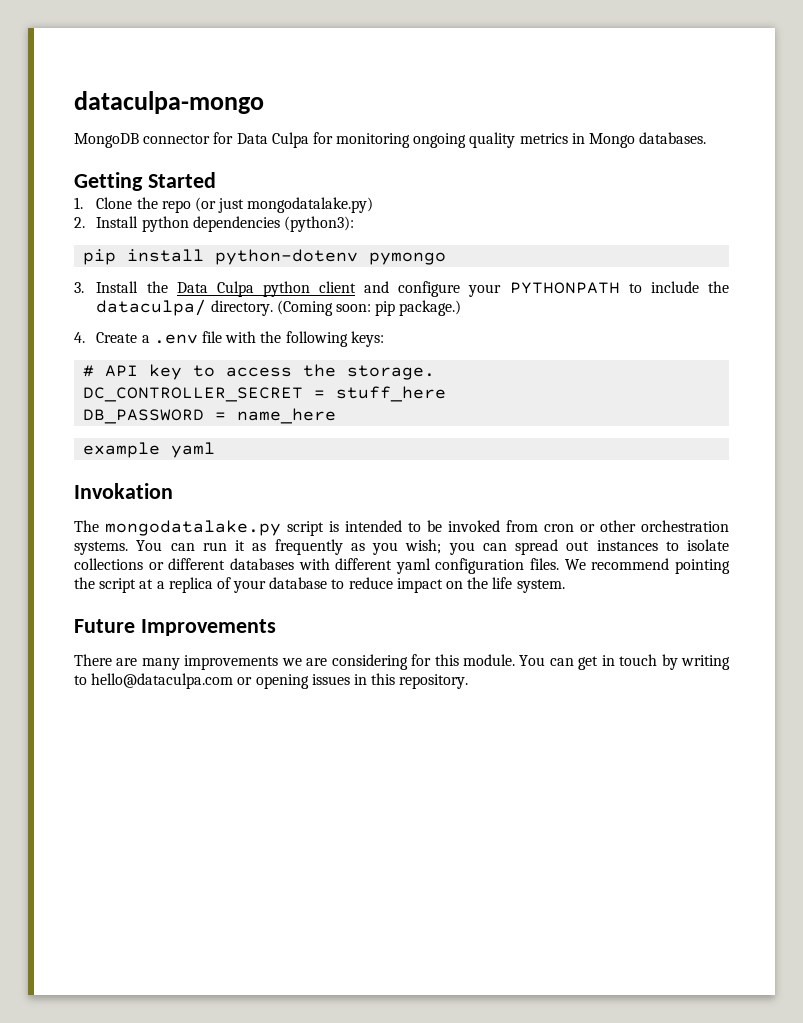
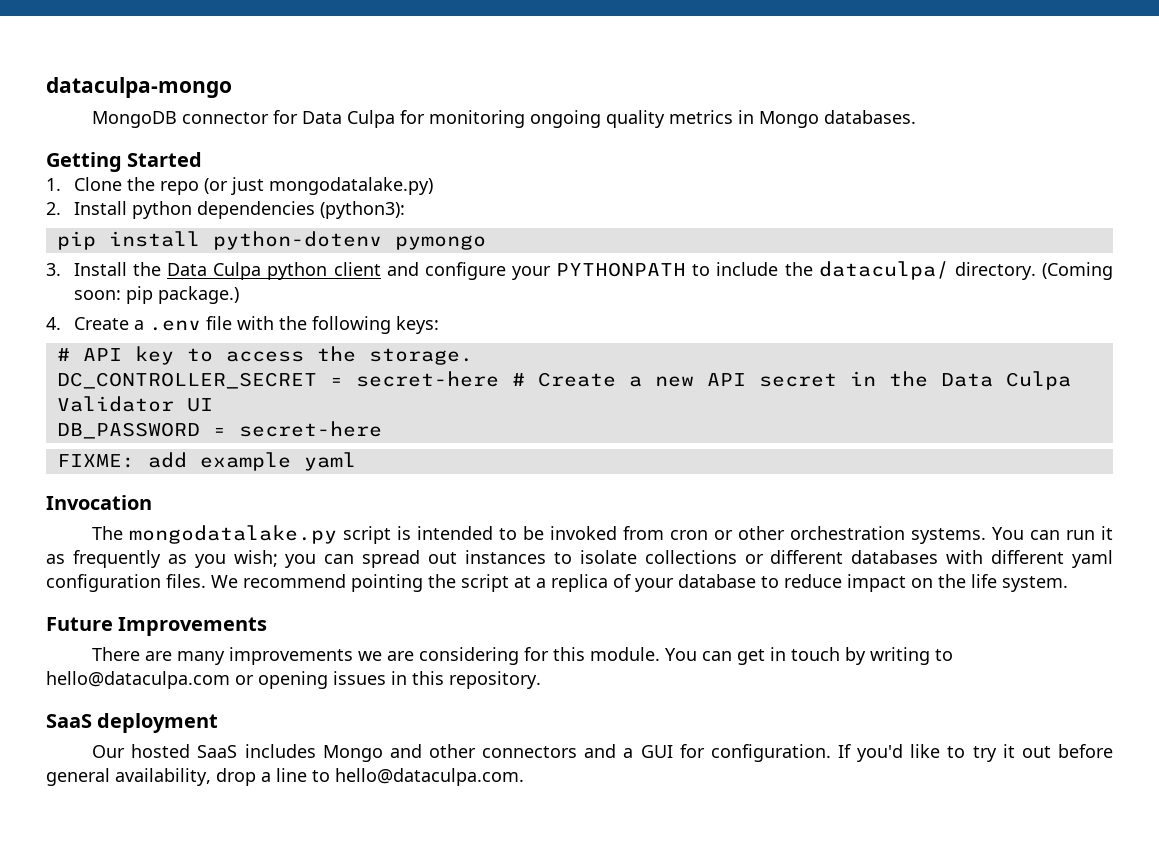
[336,386,447,402] stuff_here -> [355,371,1071,390] [56,396,213,412] secret-here # Create a new API secret in the Data Culpa Validator UI
[237,408,337,424] name_here // -> [238,421,382,437] [56,452,187,468] secret-here // FIXME: add
[74,483,173,499] Invokation -> [46,495,152,510] Invocation
(469, 681) none -> [46,713,219,733] [92,744,1113,762] [46,768,524,786] // SaaS deployment // Our hosted SaaS includes Mongo and other connectors and a GUI for configuration. If you'd like to try it out before general availability, drop a line to hello@dataculpa.com.

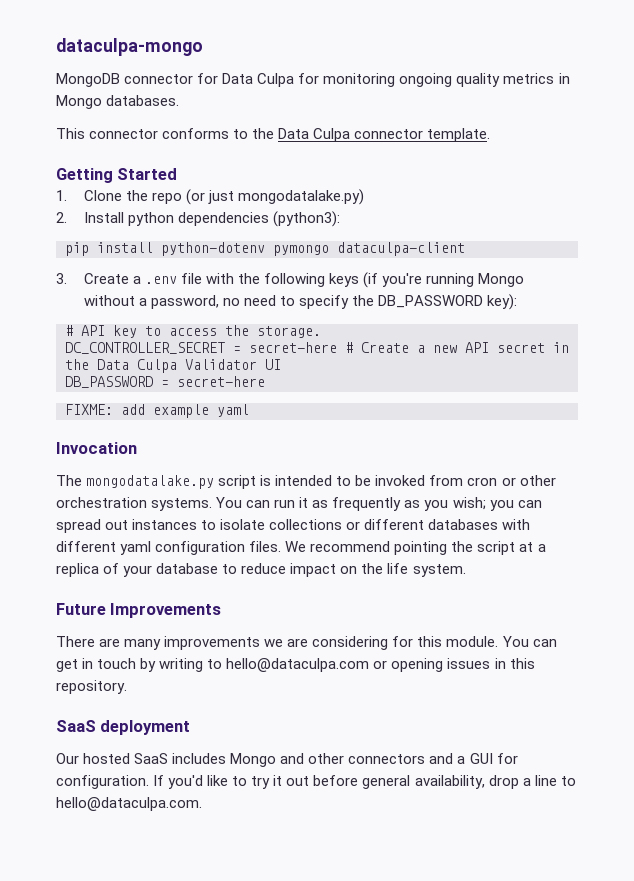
(917, 117) none -> [56,128,491,142] // This connector conforms to the Data Culpa connector template.
[46,261,1113,280] [73,286,239,304] [46,317,61,330] // 3. Install the Data Culpa python client and configure your PYTHONPATH to include the dataculpa/ directory. (Coming soon: pip package.) // 4. -> [337,242,465,256] [56,273,67,284] dataculpa-client // 3.
[395,316,439,334] keys: -> [329,272,525,288] [83,294,518,310] keys (if you're running Mongo without a password, no need to specify the DB_PASSWORD key):

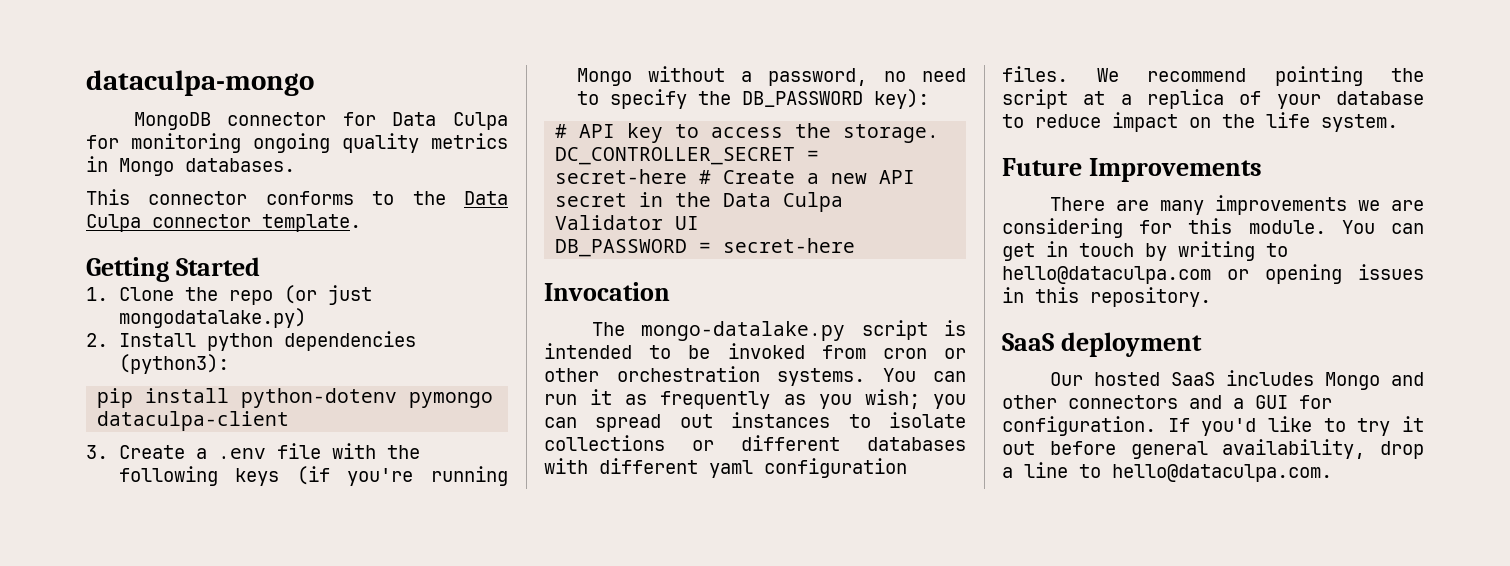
[65,404,249,418] // FIXME: add example yaml -> (856, 245) none
[86,475,215,489] mongodatalake.py -> [641,321,846,341] mongo-datalake.py

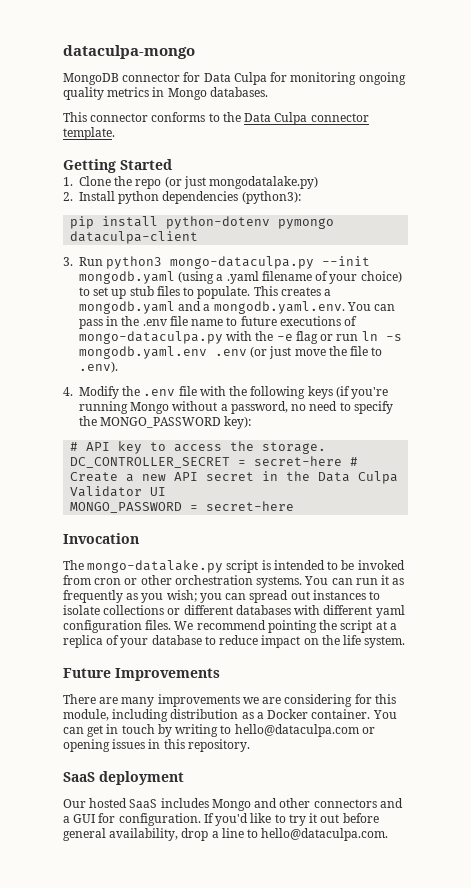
[118,445,207,459] Create a -> [79,256,371,269] [79,271,402,284] [79,286,332,299] [79,301,396,314] [79,316,358,329] [79,331,402,344] [79,346,383,359] [79,361,118,373] [63,386,141,399] Run python3 mongo-dataculpa.py --init mongodb.yaml (using a .yaml filename of your choice) to set up stub files to populate. This creates a mongodb.yaml and a mongodb.yaml.env. You can pass in the .env file name to future executions of mongo-dataculpa.py with the -e flag or run ln -s mongodb.yaml.env .env (or just move the file to .env). // 4. Modify the
[741,91,863,107] DB_PASSWORD -> [100,417,222,428] MONGO_PASSWORD
[555,239,688,257] DB_PASSWORD -> [70,502,183,513] MONGO_PASSWORD
[1248,220,1326,234] module. -> [63,709,371,722] module, including distribution as a Docker container.

